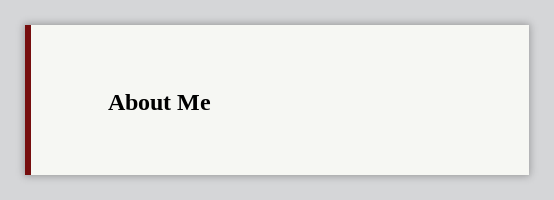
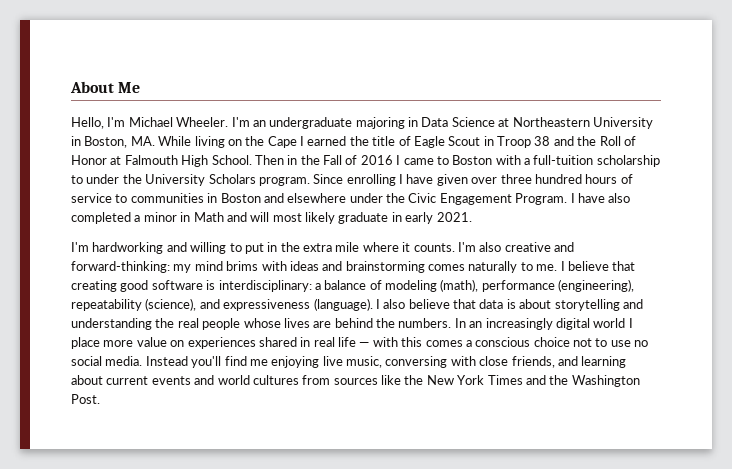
(212, 102) none -> [71,117,653,129] [71,136,636,148] [71,155,660,167] [71,174,633,186] [71,193,631,205] [71,212,472,224] [71,242,574,254] [71,261,636,273] [71,279,635,292] [71,298,643,311] [71,318,633,330] [71,337,649,349] [71,356,627,368] [71,375,640,387] [71,394,100,404] // Hello, I'm Michael Wheeler. I'm an undergraduate majoring in Data Science at Northeastern University in Boston, MA. While living on the Cape I earned the title of Eagle Scout in Troop 38 and the Roll of Honor at Falmouth High School. Then in the Fall of 2016 I came to Boston with a full-tuition scholarship to under the University Scholars program. Since enrolling I have given over three hundred hours of service to communities in Boston and elsewhere under the Civic Engagement Program. I have also completed a minor in Math and will most likely graduate in early 2021. // I'm hardworking and willing to put in the extra mile where it counts. I'm also creative and forward-thinking: my mind brims with ideas and brainstorming comes naturally to me. I believe that creating good software is interdisciplinary: a balance of modeling (math), performance (engineering), repeatability (science), and expressiveness (language). I also believe that data is about storytelling and understanding the real people whose lives are behind the numbers. In an increasingly digital world I place more value on experiences shared in real life — with this comes a conscious choice not to use no social media. Instead you'll find me enjoying live music, conversing with close friends, and learning about current events and world cultures from sources like the New York Times and the Washington Post.

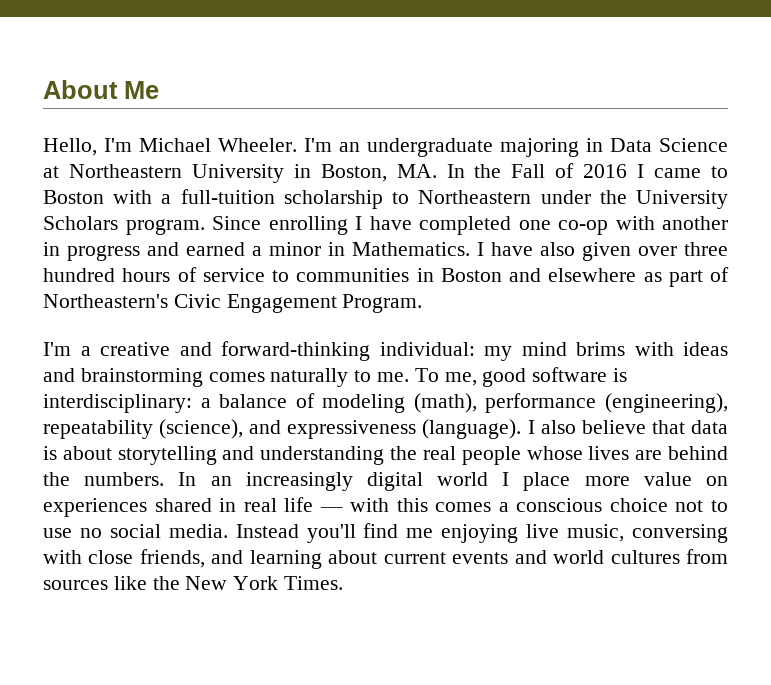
[158,136,636,148] [71,155,298,167] While living on the Cape I earned the title of Eagle Scout in Troop 38 and the Roll of Honor at Falmouth High School. Then in -> [446,164,465,178] In
(83, 179) none -> [418,190,532,204] Northeastern
(434, 179) none -> [419,216,728,235] [43,242,575,261] completed one co-op with another in progress and earned a minor in Mathematics. I have also
[349,193,405,203] under the -> [643,267,729,287] [43,294,168,308] as part of Northeastern's
[570,193,631,203] [71,212,472,224] [71,242,574,254] [71,261,170,273] I have also completed a minor in Math and will most likely graduate in early 2021. // I'm hardworking and willing to put in the extra mile where it counts. I'm also creative and forward-thinking: -> [43,341,475,361] // I'm a creative and forward-thinking individual:
[560,261,636,271] [71,280,117,292] I believe that creating -> [414,368,477,386] To me,
[487,375,640,387] [71,394,100,404] Times and the Washington Post. -> [284,576,344,590] Times.

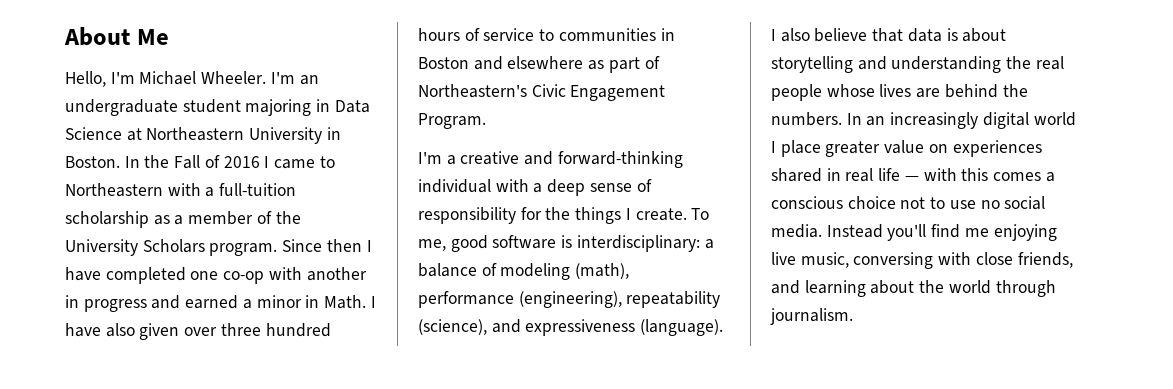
(493, 147) none -> [182,99,241,113] student
[320,164,437,182] Boston, MA. -> [65,156,120,168] Boston.
[43,190,104,204] Boston -> [65,183,163,197] Northeastern
[392,190,591,204] to Northeastern under -> [153,211,272,225] as a member of
[268,216,348,235] enrolling -> [326,239,362,252] then
[352,242,470,256] Mathematics. -> [324,295,367,309] Math.
[379,342,728,361] [43,368,410,387] individual: my mind brims with ideas and brainstorming comes naturally to me. -> [418,179,652,196] [418,207,687,224] individual with a deep sense of responsibility for the things I create.
[584,476,630,486] more -> [825,141,881,157] greater
[383,549,728,564] [43,576,344,590] current events and world cultures from sources like the New York Times. -> [919,280,1056,297] [770,308,853,325] the world through journalism.

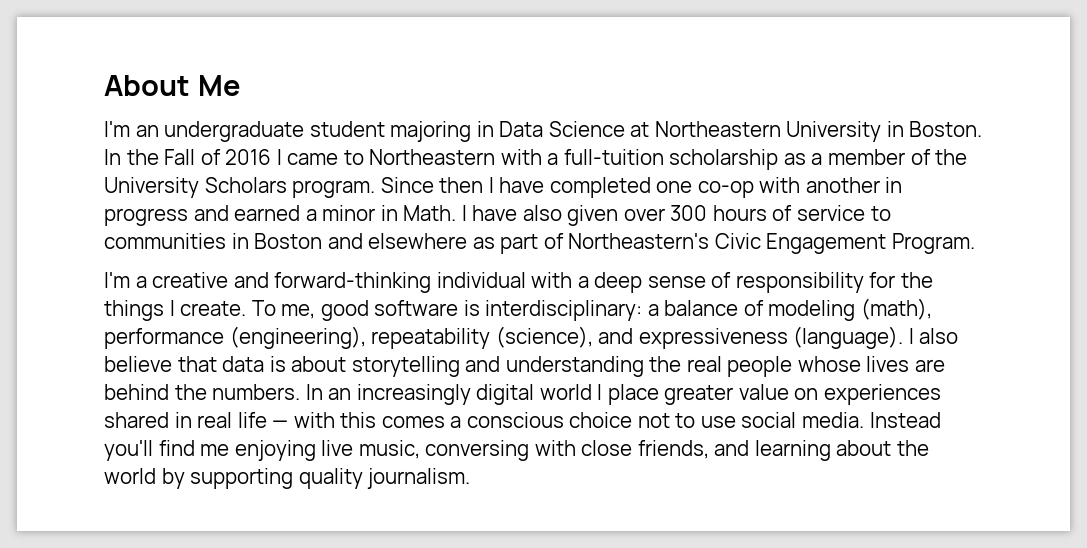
[65,71,267,87] Hello, I'm Michael Wheeler. -> (240, 85) none
[220,323,331,337] three hundred -> [670,205,708,221] 300
[980,200,1000,209] no -> (736, 422) none
[995,280,1056,297] through -> [161,468,363,489] by supporting quality

